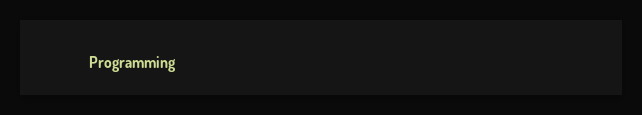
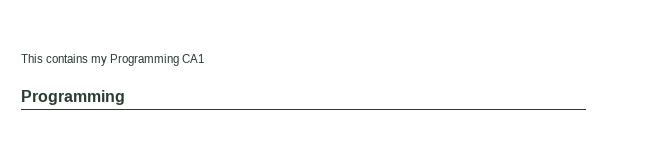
(89, 64) none -> [21,54,205,66] This contains my Programming CA1 //

